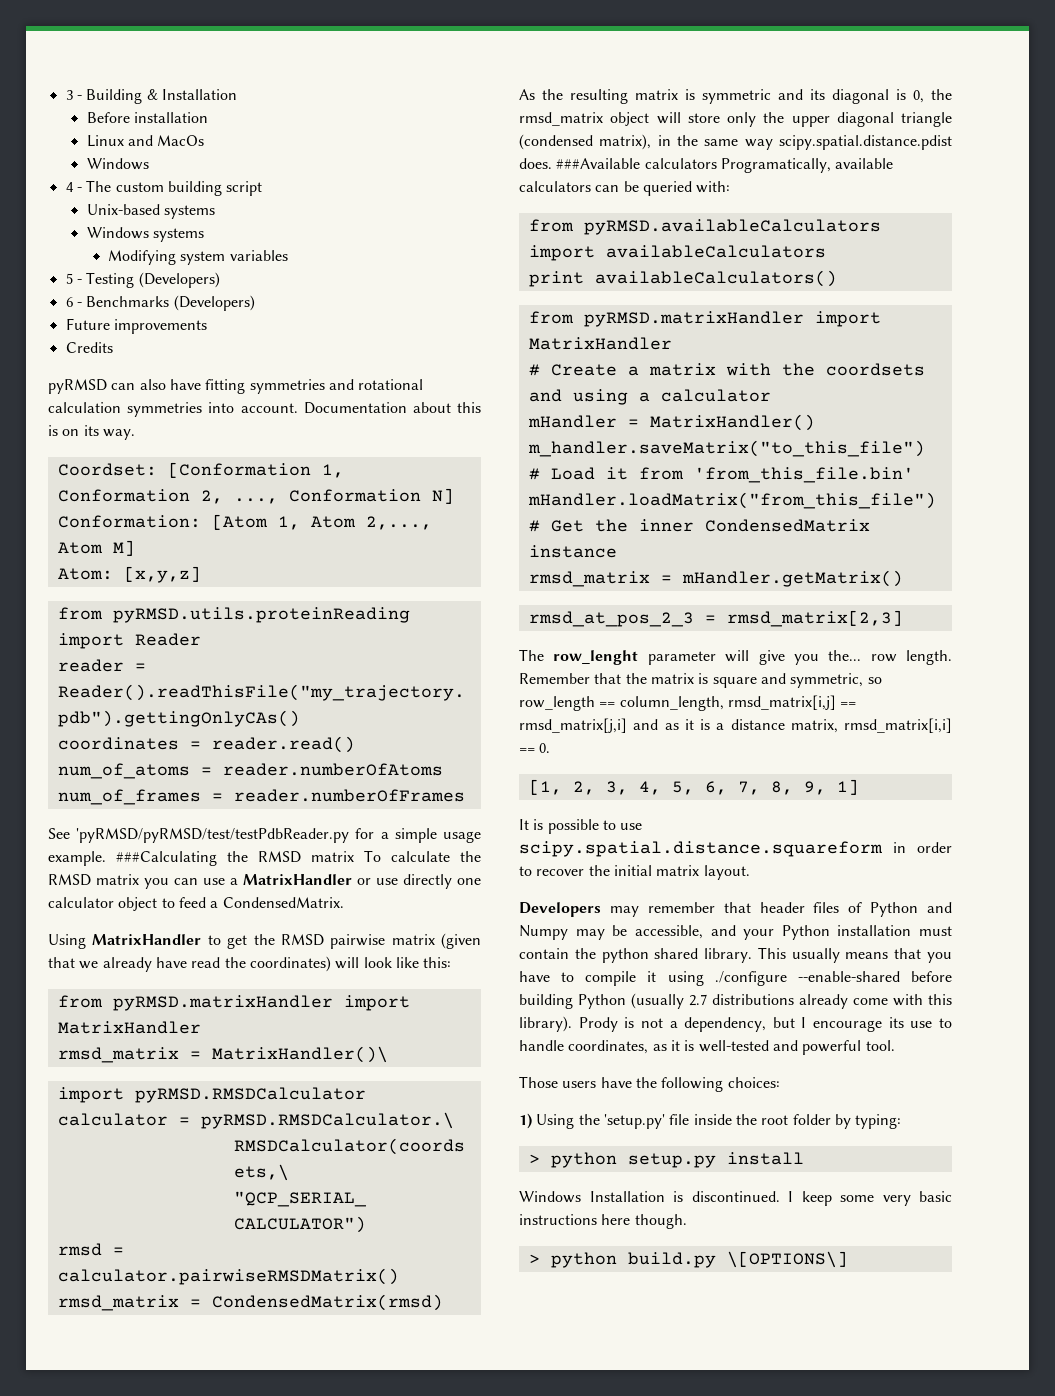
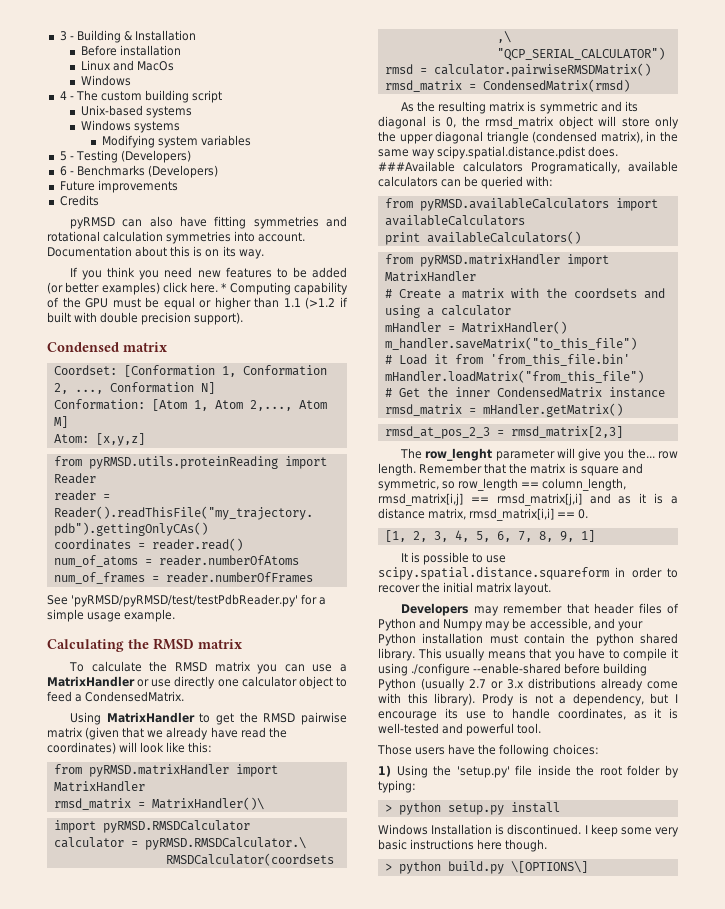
(135, 434) none -> [70,267,348,280] [47,282,348,295] [47,297,348,310] [47,312,244,325] [47,342,167,352] // If you think you need new features to be added (or better examples) click here. * Computing capability of the GPU must be equal or higher than 1.1 (>1.2 if built with double precision support). // Condensed matrix
[76,828,350,843] 'pyRMSD/pyRMSD/test/testPdbReader.py -> [71,594,299,607] 'pyRMSD/pyRMSD/test/testPdbReader.py'
[116,851,354,866] ###Calculating the RMSD matrix -> [47,638,242,652] // Calculating the RMSD matrix //
(707, 1000) none -> [491,679,524,689] or 3.x

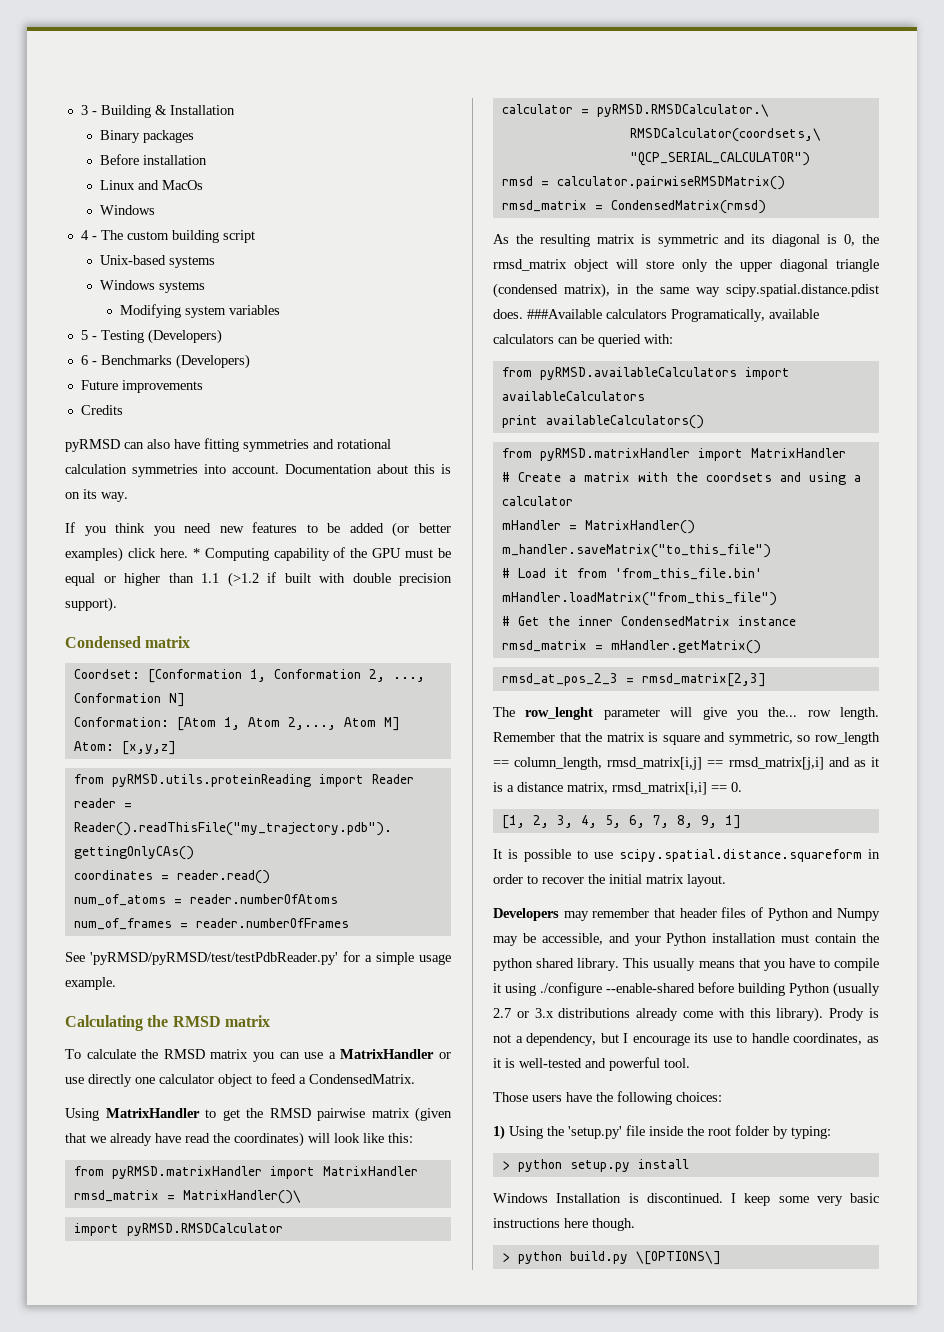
(197, 35) none -> [100,130,195,143] // Binary packages

